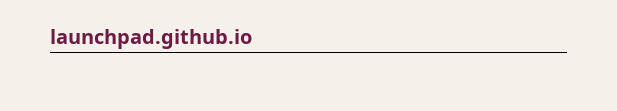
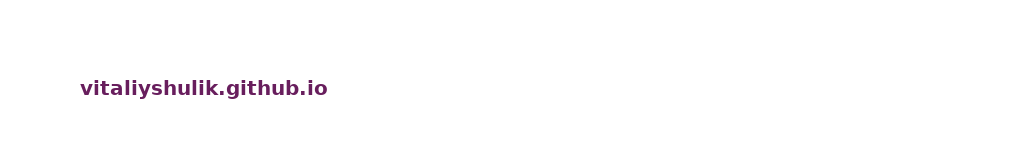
[50,29,252,49] launchpad.github.io -> [80,80,328,99] vitaliyshulik.github.io

